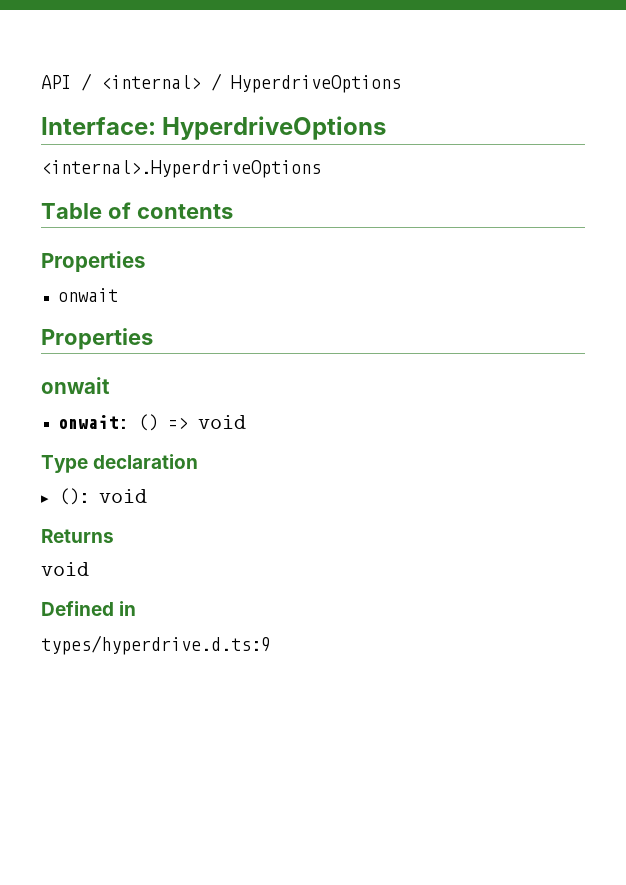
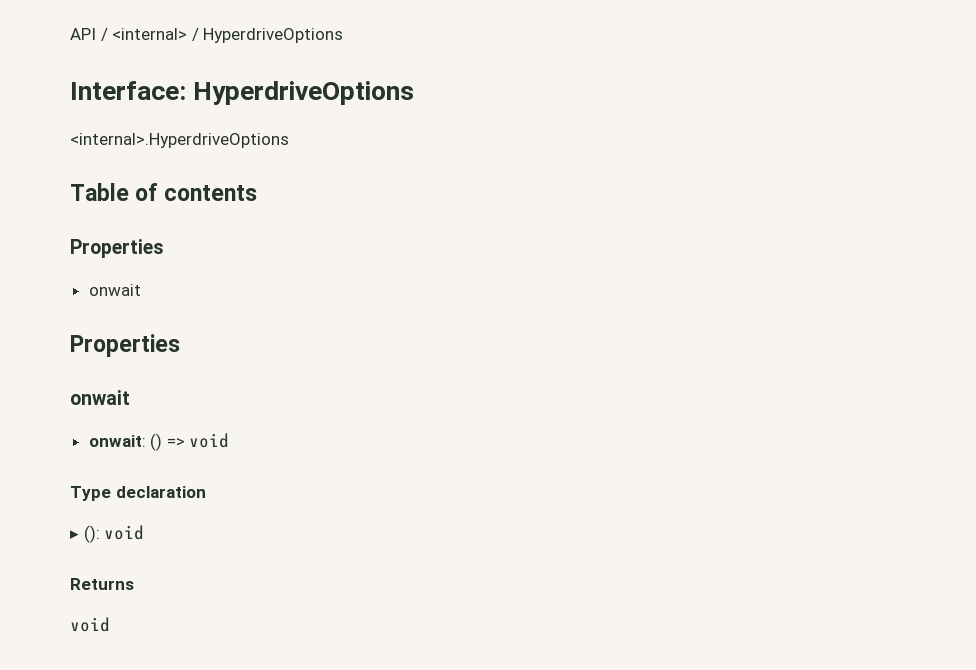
[41,601,137,616] [41,635,271,655] // Defined in // types/hyperdrive.d.ts:9 -> (110, 624) none

